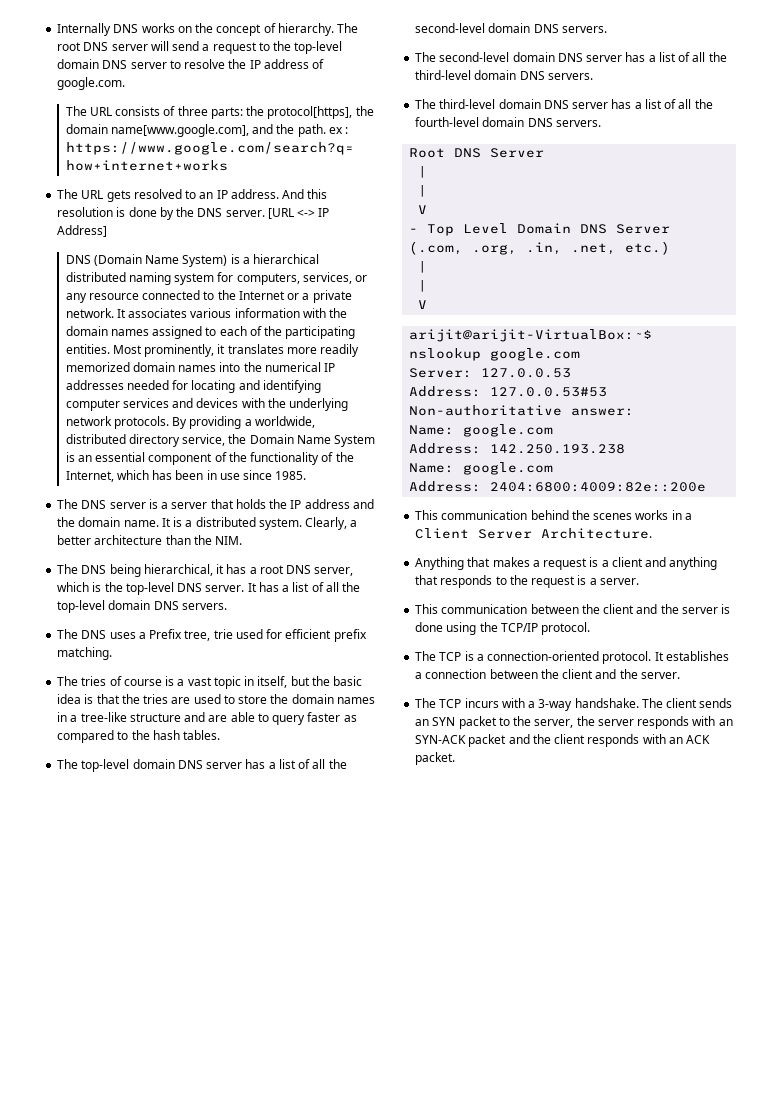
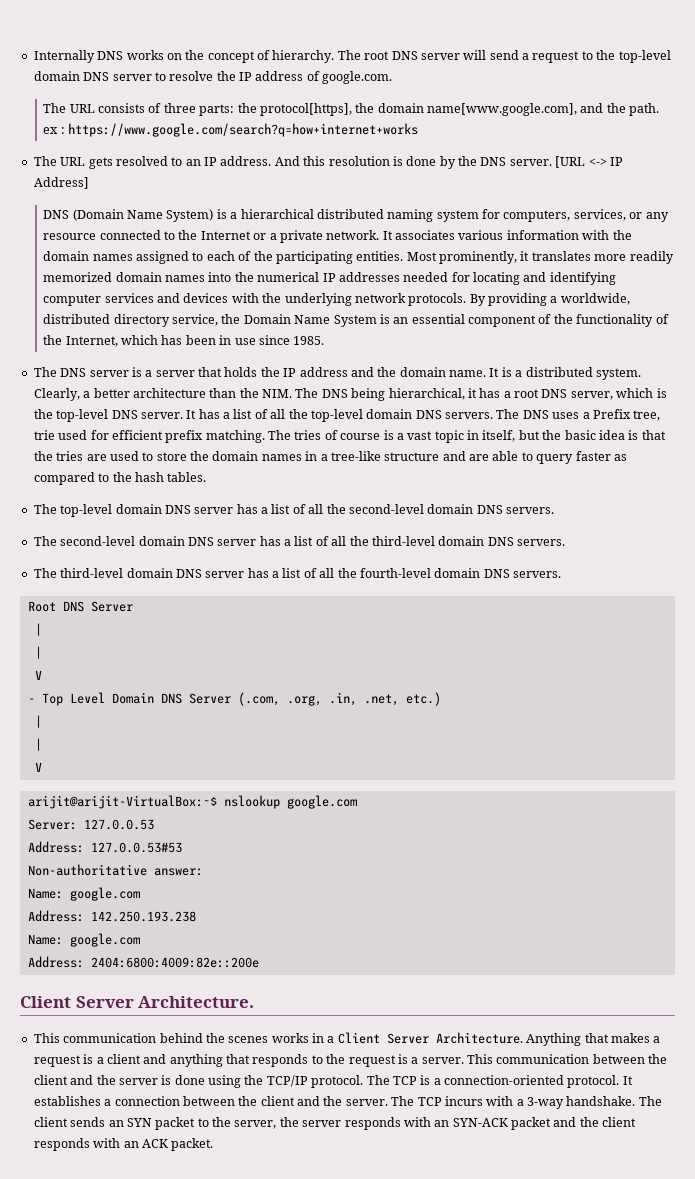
(243, 540) // -> (292, 393) none
(227, 606) // -> (493, 415) none
(113, 653) // -> (265, 436) none
(707, 487) none -> [20,996,255,1008] // Client Server Architecture.
(653, 533) // -> (523, 1038) none
(639, 581) // -> (464, 1060) none
(591, 628) // -> (364, 1081) none
(680, 675) // -> (388, 1102) none

